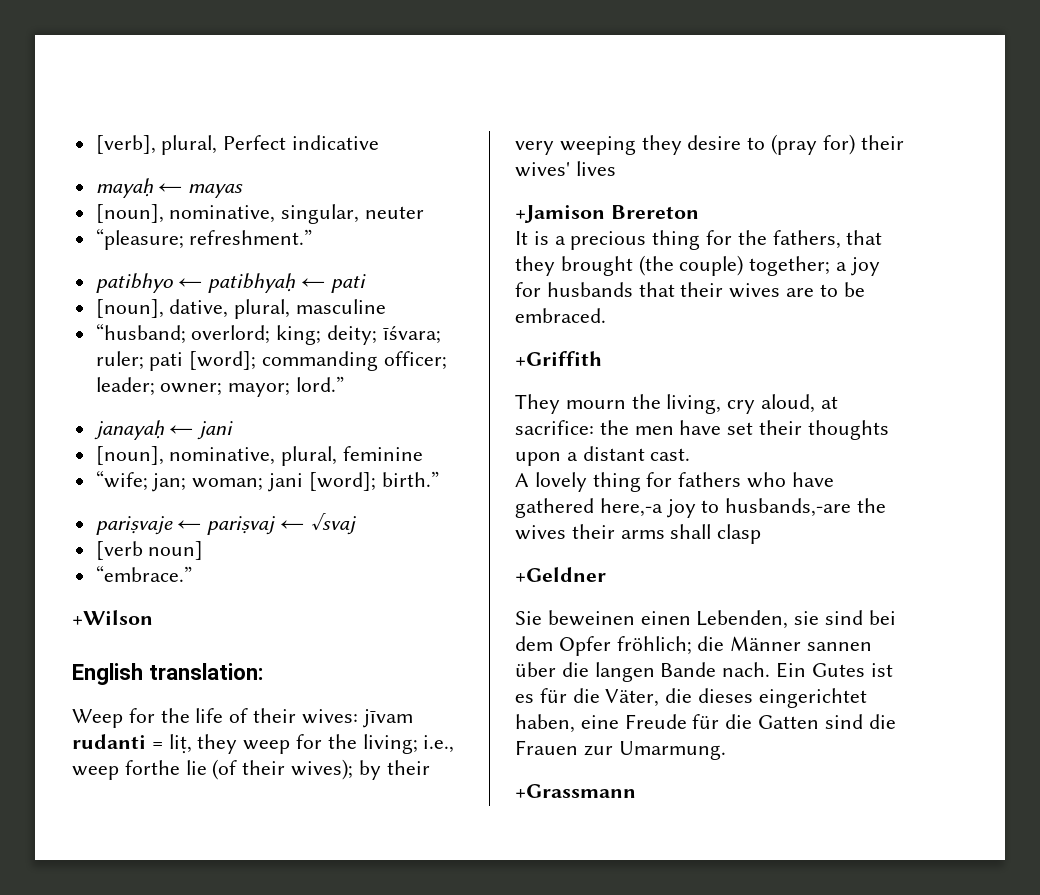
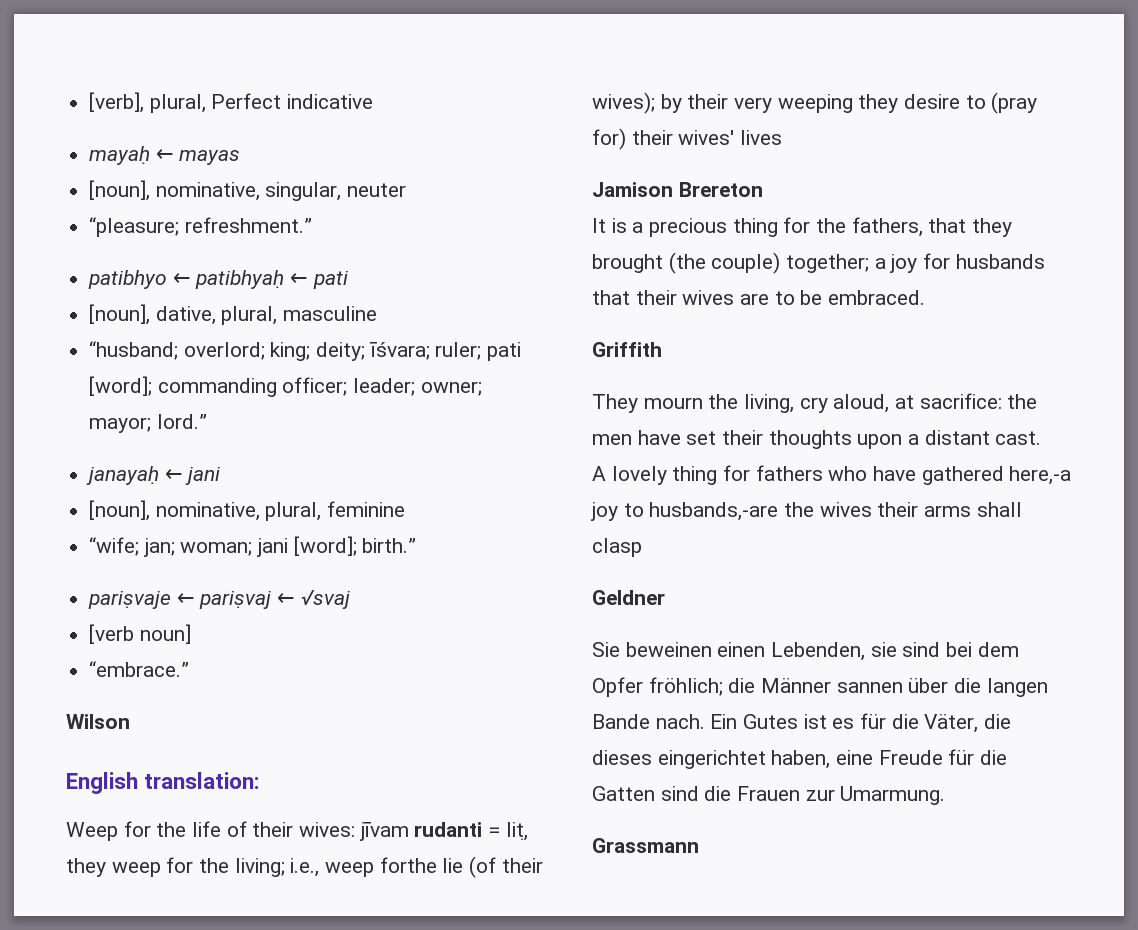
[72,610,153,625] +Wilson -> [66,714,130,729] Wilson
[515,205,605,223] +Jamison -> [592,182,673,197] Jamison
[515,351,602,366] +Griffith -> [592,342,662,357] Griffith
[515,567,606,582] +Geldner -> [592,590,665,605] Geldner
[515,784,636,798] +Grassmann -> [592,838,699,853] Grassmann

